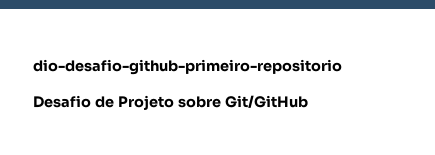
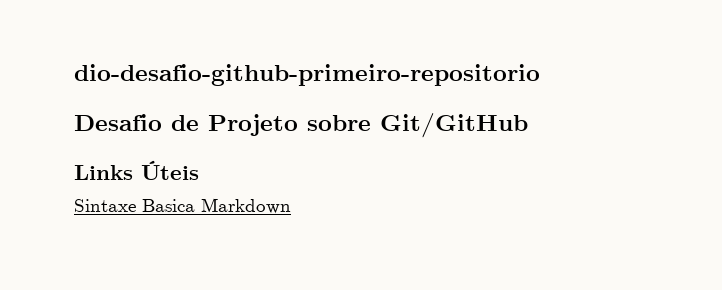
(308, 101) none -> [74,160,199,180] [74,198,291,214] // Links Úteis // Sintaxe Basica Markdown

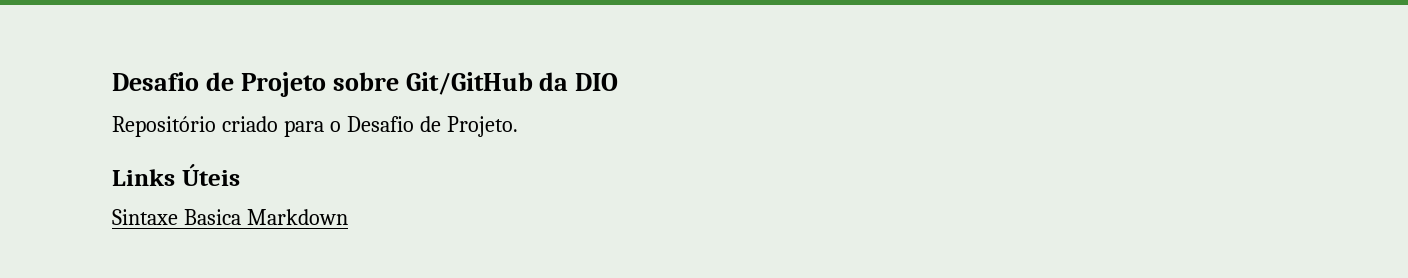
[74,64,540,86] dio-desafio-github-primeiro-repositorio // -> (112, 81) none
(528, 125) none -> [539,72,619,91] [112,116,518,137] da DIO // Repositório criado para o Desafio de Projeto.

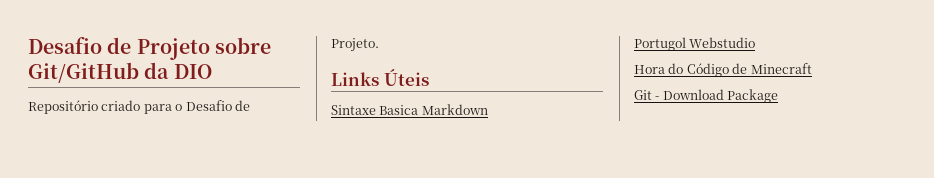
(348, 217) none -> [634,37,756,51] [634,63,812,77] [634,89,779,103] // Portugol Webstudio // Hora do Código de Minecraft // Git - Download Package

